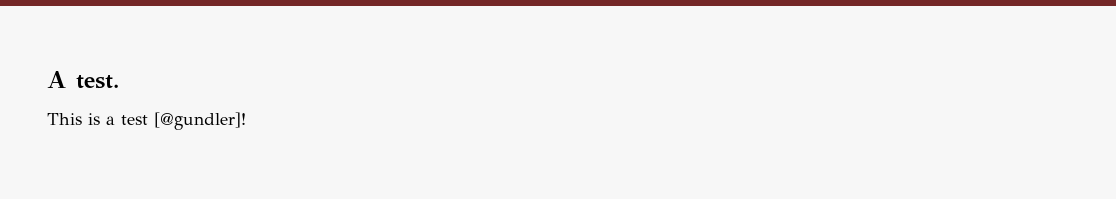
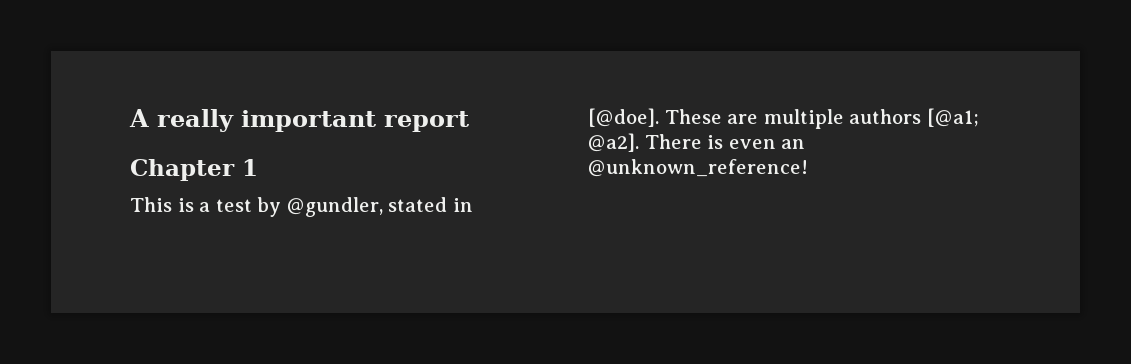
[76,75,119,89] test. -> [157,109,469,132] [130,159,258,181] really important report // Chapter 1
[154,112,246,130] [@gundler]! -> [257,197,473,217] [588,108,979,129] [588,133,806,152] [588,159,808,177] by @gundler, stated in [@doe]. These are multiple authors [@a1; @a2]. There is even an @unknown_reference!

